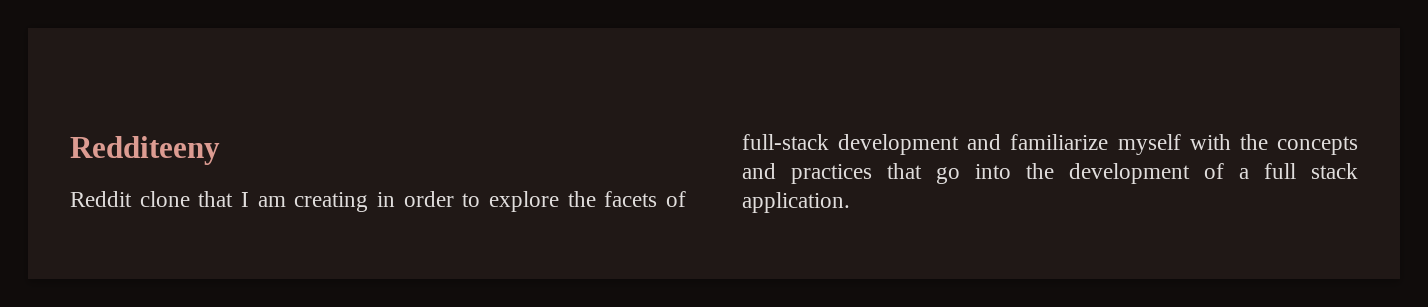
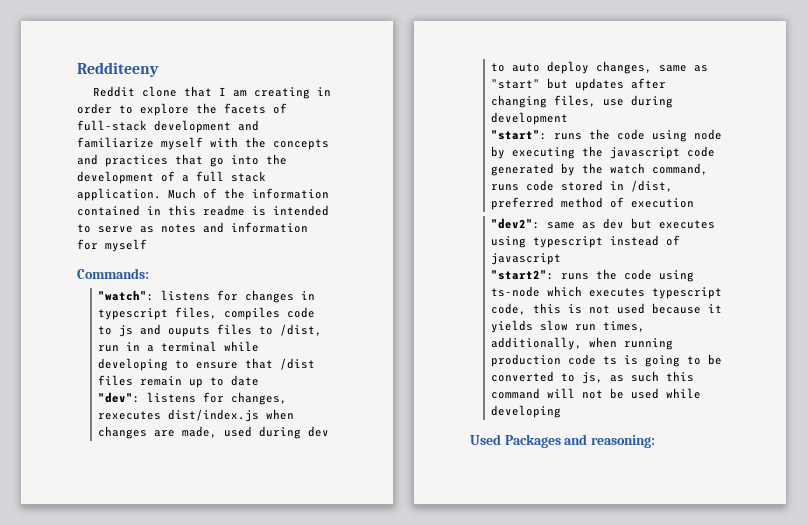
(850, 202) none -> [168,188,329,199] [77,205,329,216] [77,222,308,233] [77,239,147,252] [77,268,149,279] [97,290,315,303] [97,307,315,320] [97,324,322,337] [97,341,259,352] [97,358,315,371] [97,375,259,388] [97,392,287,405] [97,409,294,422] [97,426,329,439] [490,61,708,74] [490,78,666,91] [490,95,673,108] [490,112,568,125] [490,129,722,142] [490,146,715,159] [490,163,708,176] [490,180,673,192] [490,197,694,210] [490,218,715,229] [490,235,680,248] [490,253,561,265] [490,269,694,282] [490,286,722,299] [490,303,722,315] [490,320,645,333] [490,337,673,350] [490,354,722,367] [490,371,694,384] [490,388,701,399] [490,405,561,418] [470,434,655,448] Much of the information contained in this readme is intended to serve as notes and information for myself // Commands: // "watch": listens for changes in typescript files, compiles code to js and ouputs files to /dist, run in a terminal while developing to ensure that /dist files remain up to date // "dev": listens for changes, rexecutes dist/index.js when changes are made, used during dev to auto deploy changes, same as "start" but updates after changing files, use during development // "start": runs the code using node by executing the javascript code generated by the watch command, runs code stored in /dist, preferred method of execution // "dev2": same as dev but executes using typescript instead of javascript // "start2": runs the code using ts-node which executes typescript code, this is not used because it yields slow run times, additionally, when running production code ts is going to be converted to js, as such this command will not be used while developing // Used Packages and reasoning:

